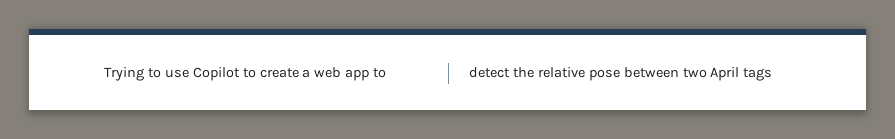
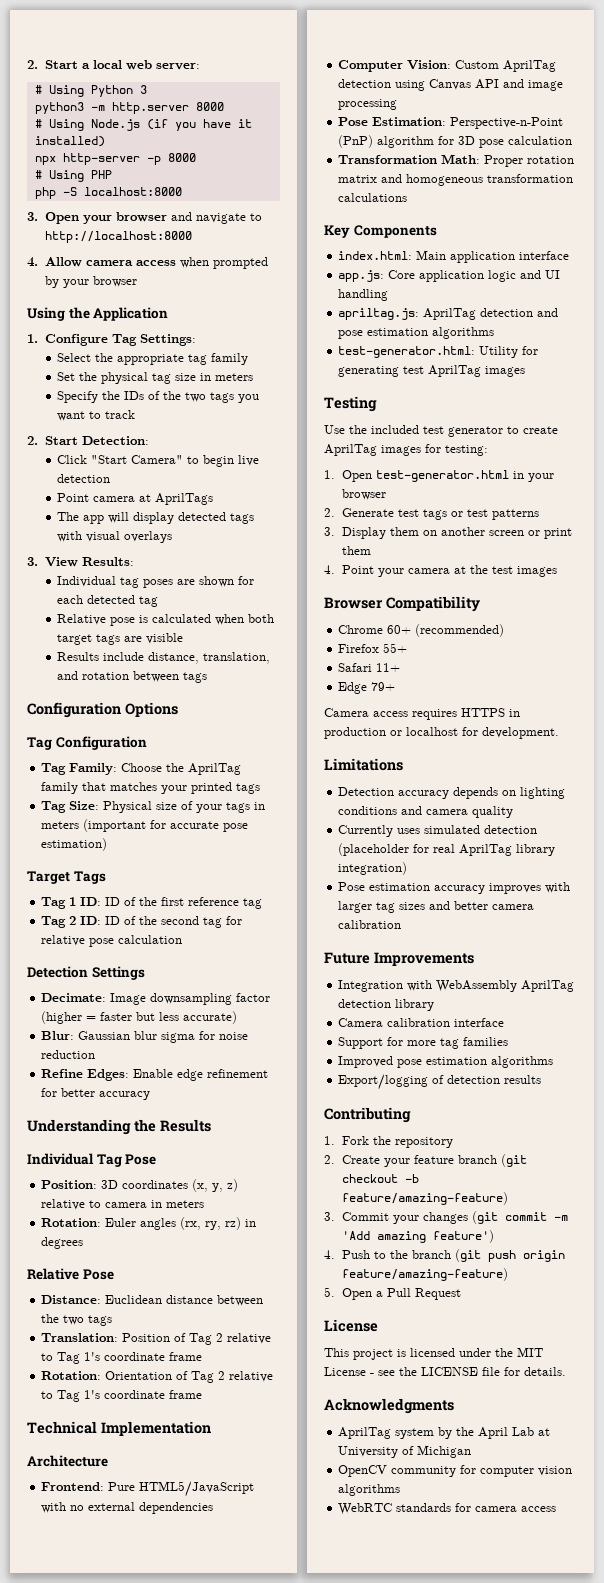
[104,67,773,81] Trying to use Copilot to create a web app to detect the relative pose between two April tags -> [27,60,200,70] [34,85,147,97] [34,102,224,114] [34,119,252,131] [34,136,105,147] [34,153,196,165] [34,170,112,182] [34,187,182,199] [27,212,262,224] [44,231,192,243] [27,257,268,269] [44,276,137,288] [27,307,169,321] [27,334,196,346] [57,353,249,365] [57,372,254,384] [57,391,260,403] [57,410,136,421] [27,436,149,445] [57,455,260,467] [57,474,111,483] [57,493,214,505] [57,512,255,524] [57,531,173,543] [27,557,134,567] [57,576,255,588] [57,595,159,607] [57,614,275,626] [57,633,184,645] [57,652,271,664] [57,671,208,683] [27,702,178,718] [27,736,147,750] [41,763,242,775] [41,782,261,794] [41,801,266,813] [41,819,249,832] [41,838,108,851] [27,871,106,884] [41,897,263,909] [41,916,243,928] [41,935,183,947] [27,966,145,980] [41,993,271,1005] [41,1011,238,1024] [41,1031,249,1043] [41,1050,96,1059] [41,1069,269,1081] [41,1088,151,1100] [27,1119,211,1135] [27,1153,157,1167] [41,1179,239,1192] [41,1199,205,1210] [41,1217,257,1230] [41,1237,84,1249] [27,1268,114,1280] [41,1295,264,1306] [41,1314,113,1326] [41,1333,272,1345] [41,1352,203,1364] [41,1371,274,1383] [41,1390,203,1402] [27,1421,211,1436] [27,1455,108,1467] [41,1481,255,1497] [41,1502,214,1514] [338,60,557,72] [338,79,564,91] [338,99,398,110] [338,117,564,129] [338,135,573,148] [338,154,575,167] [338,174,574,186] [338,193,408,202] [324,225,437,238] [338,250,570,263] [338,270,561,282] [338,289,389,301] [338,308,559,320] [338,327,495,339] [338,346,539,358] [338,365,526,377] [324,396,377,412] [324,425,558,437] [324,444,488,456] [324,470,554,482] [341,489,386,500] [324,508,539,520] [324,527,572,539] [341,546,371,555] [324,565,557,577] [324,596,480,612] [338,624,505,637] [338,643,408,653] [338,663,401,672] [338,682,396,694] [324,708,520,720] [324,727,559,739] [324,758,403,771] [338,787,566,799] [338,806,514,818] [338,825,538,837] [338,843,556,856] [338,862,408,875] [338,882,571,894] [338,901,535,913] [338,920,402,929] [324,952,474,966] [338,980,575,992] [338,999,435,1011] [338,1018,505,1027] [338,1037,509,1049] [338,1056,554,1068] [338,1074,542,1090] [324,1107,411,1123] [324,1136,453,1148] [324,1154,527,1167] [341,1174,419,1183] [341,1192,508,1205] [324,1211,568,1224] [341,1230,494,1243] [324,1249,565,1262] [341,1268,508,1281] [324,1287,461,1300] [324,1319,378,1332] [324,1347,543,1360] [324,1367,566,1376] [324,1398,454,1414] [338,1427,551,1439] [338,1445,472,1458] [338,1465,573,1477] [338,1484,401,1496] [338,1503,557,1515] 2. Start a local web server: // # Using Python 3 // python3 -m http.server 8000 // # Using Node.js (if you have it installed) // npx http-server -p 8000 // # Using PHP // php -S localhost:8000 // 3. Open your browser and navigate to http://localhost:8000 // 4. Allow camera access when prompted by your browser // Using the Application // 1. Configure Tag Settings: // Select the appropriate tag family // Set the physical tag size in meters // Specify the IDs of the two tags you want to track // 2. Start Detection: // Click "Start Camera" to begin live detection // Point camera at AprilTags // The app will display detected tags with visual overlays // 3. View Results: // Individual tag poses are shown for each detected tag // Relative pose is calculated when both target tags are visible // Results include distance, translation, and rotation between tags // Configuration Options // Tag Configuration // Tag Family: Choose the AprilTag family that matches your printed tags // Tag Size: Physical size of your tags in meters (important for accurate pose estimation) // Target Tags // Tag 1 ID: ID of the first reference tag // Tag 2 ID: ID of the second tag for relative pose calculation // Detection Settings // Decimate: Image downsampling factor (higher = faster but less accurate) // Blur: Gaussian blur sigma for noise reduction // Refine Edges: Enable edge refinement for better accuracy // Understanding the Results // Individual Tag Pose // Position: 3D coordinates (x, y, z) relative to camera in meters // Rotation: Euler angles (rx, ry, rz) in degrees // Relative Pose // Distance: Euclidean distance between the two tags // Translation: Position of Tag 2 relative to Tag 1's coordinate frame // Rotation: Orientation of Tag 2 relative to Tag 1's coordinate frame // Technical Implementation // Architecture // Frontend: Pure HTML5/JavaScript with no external dependencies // Computer Vision: Custom AprilTag detection using Canvas API and image processing // Pose Estimation: Perspective-n-Point (PnP) algorithm for 3D pose calculation // Transformation Math: Proper rotation matrix and homogeneous transformation calculations // Key Components // index.html: Main application interface // app.js: Core application logic and UI handling // apriltag.js: AprilTag detection and pose estimation algorithms // test-generator.html: Utility for generating test AprilTag images // Testing // Use the included test generator to create AprilTag images for testing: // 1. Open test-generator.html in your browser // 2. Generate test tags or test patterns // 3. Display them on another screen or print them // 4. Point your camera at the test images // Browser Compatibility // Chrome 60+ (recommended) // Firefox 55+ // Safari 11+ // Edge 79+ // Camera access requires HTTPS in production or localhost for development. // Limitations // Detection accuracy depends on lighting conditions and camera quality // Currently uses simulated detection (placeholder for real AprilTag library integration) // Pose estimation accuracy improves with larger tag sizes and better camera calibration // Future Improvements // Integration with WebAssembly AprilTag detection library // Camera calibration interface // Support for more tag families // Improved pose estimation algorithms // Export/logging of detection results // Contributing // 1. Fork the repository // 2. Create your feature branch (git checkout -b feature/amazing-feature) // 3. Commit your changes (git commit -m 'Add amazing feature') // 4. Push to the branch (git push origin feature/amazing-feature) // 5. Open a Pull Request // License // This project is licensed under the MIT License - see the LICENSE file for details. // Acknowledgments // AprilTag system by the April Lab at University of Michigan // OpenCV community for computer vision algorithms // WebRTC standards for camera access

